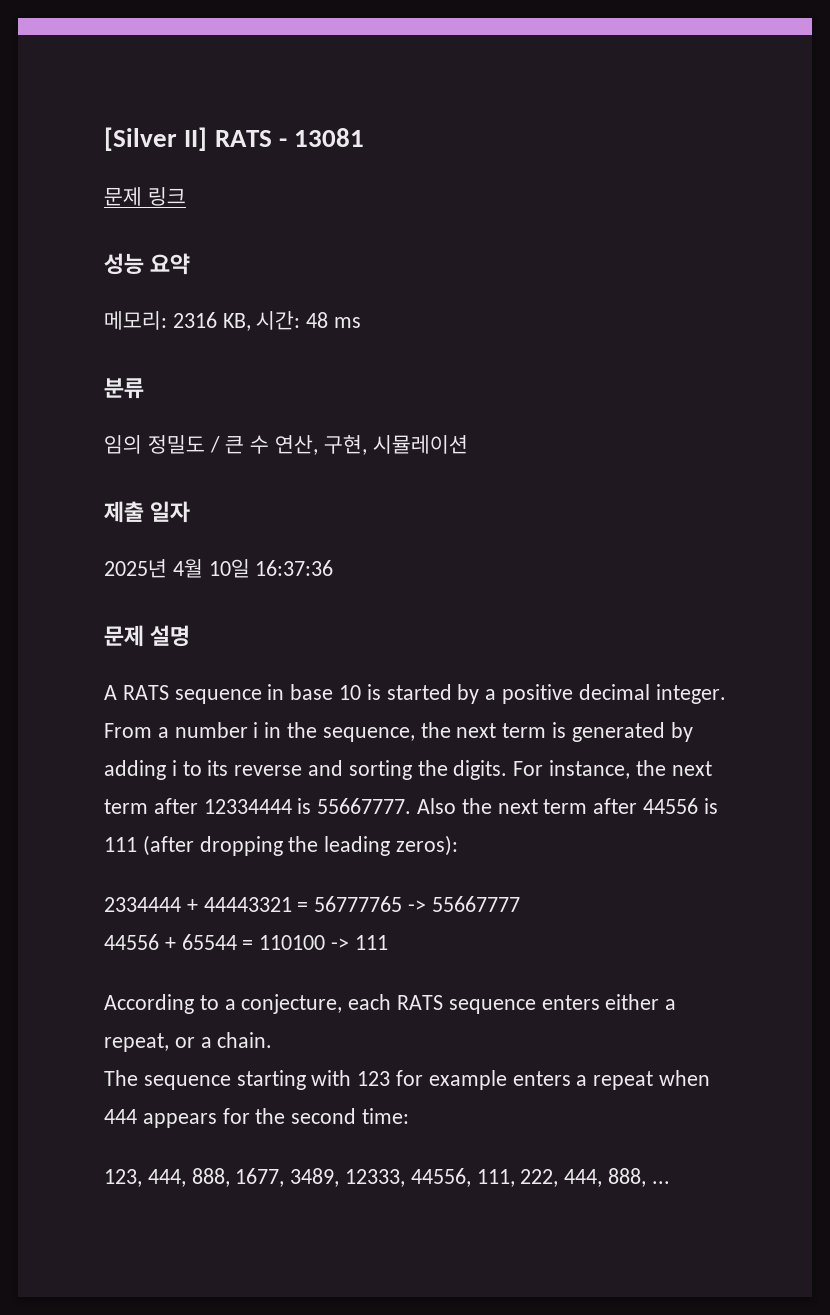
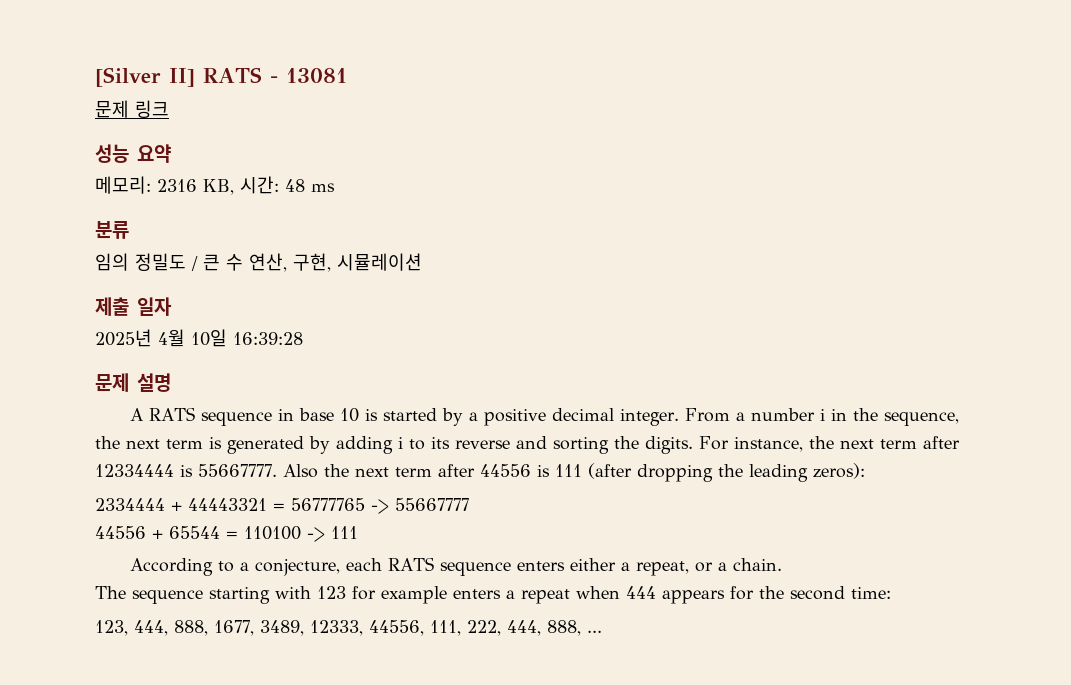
[255,560,334,576] 16:37:36 -> [233,332,303,345] 16:39:28

